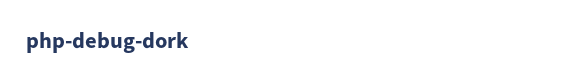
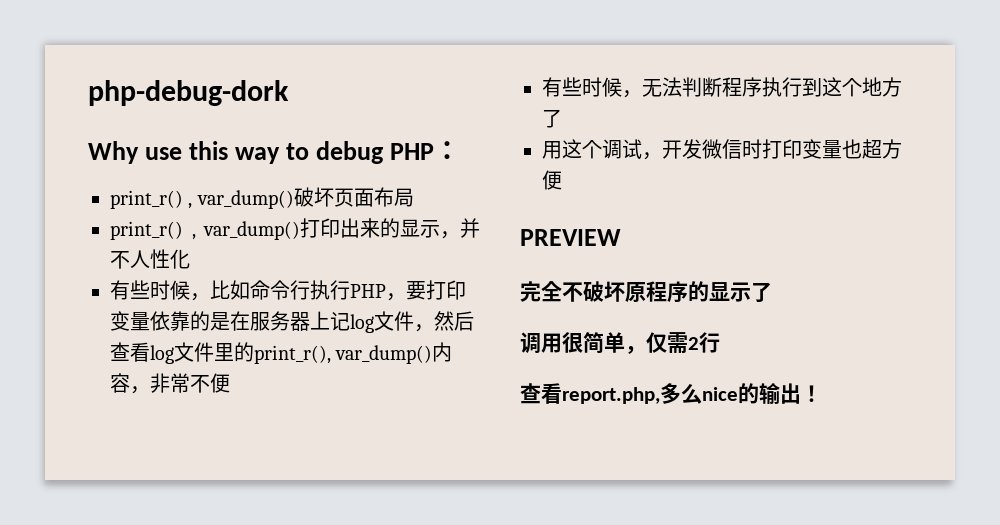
(189, 42) none -> [88,141,461,164] [110,187,414,209] [110,218,480,240] [110,249,190,269] [110,280,466,301] [110,311,474,333] [110,342,453,364] [110,373,230,394] [542,77,902,98] [542,109,562,128] [542,139,902,160] [542,170,562,190] [520,229,621,246] [520,281,772,303] [520,332,720,354] [520,383,822,404] // Why use this way to debug PHP： // print_r() , var_dump()破坏页面布局 // print_r() , var_dump()打印出来的显示，并不人性化 // 有些时候，比如命令行执行PHP，要打印变量依靠的是在服务器上记log文件，然后查看log文件里的print_r(), var_dump()内容，非常不便 // 有些时候，无法判断程序执行到这个地方了 // 用这个调试，开发微信时打印变量也超方便 // PREVIEW // 完全不破坏原程序的显示了 // 调用很简单，仅需2行 // 查看report.php,多么nice的输出！

